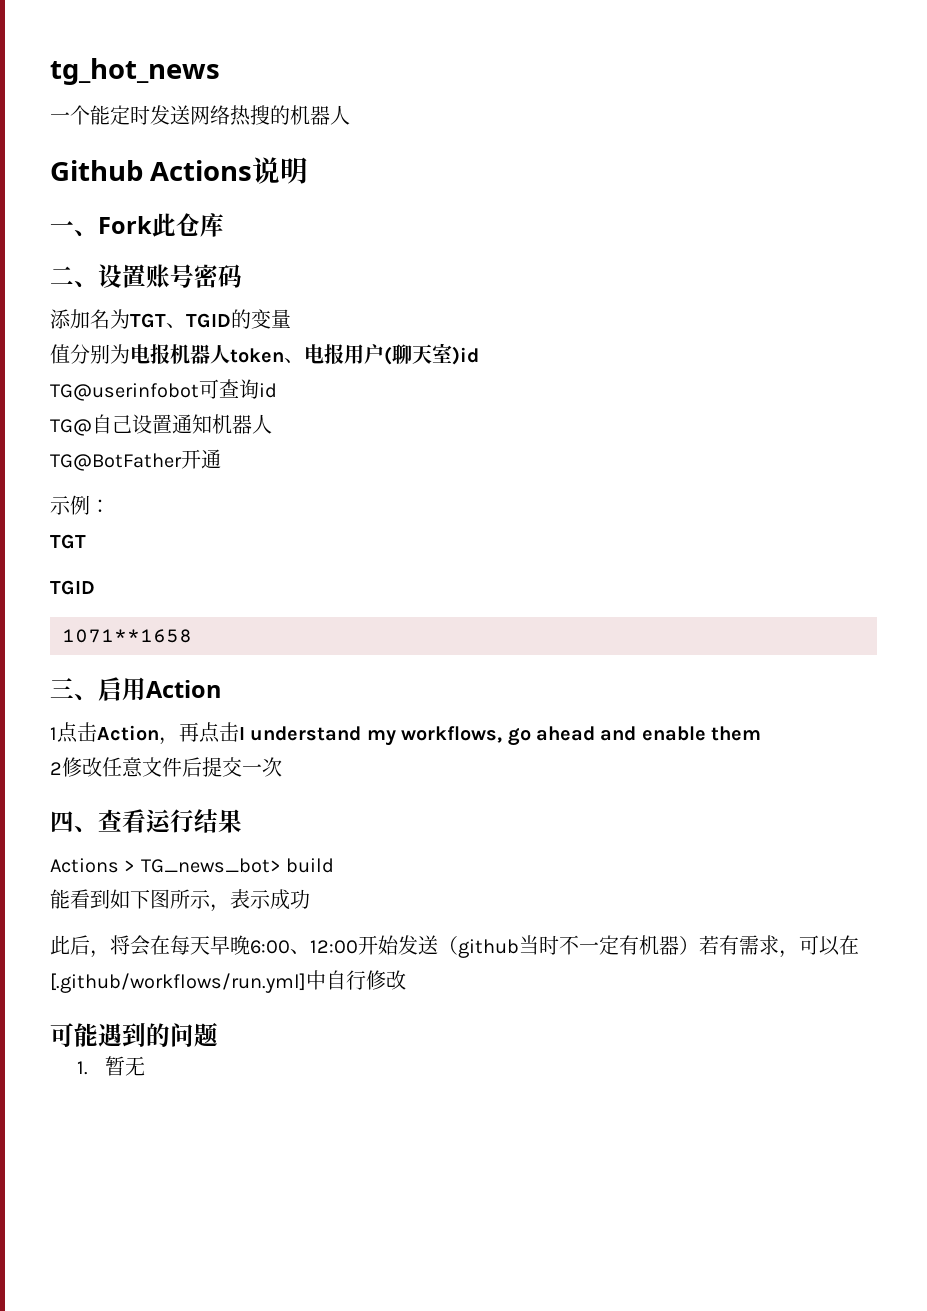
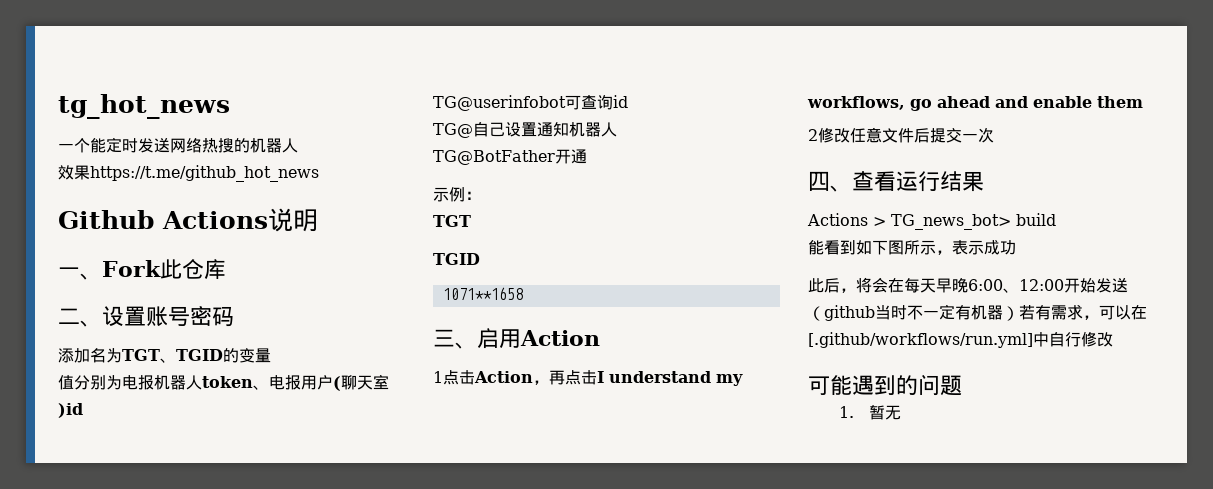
(350, 115) none -> [58,165,319,182] // 效果https://t.me/github_hot_news

